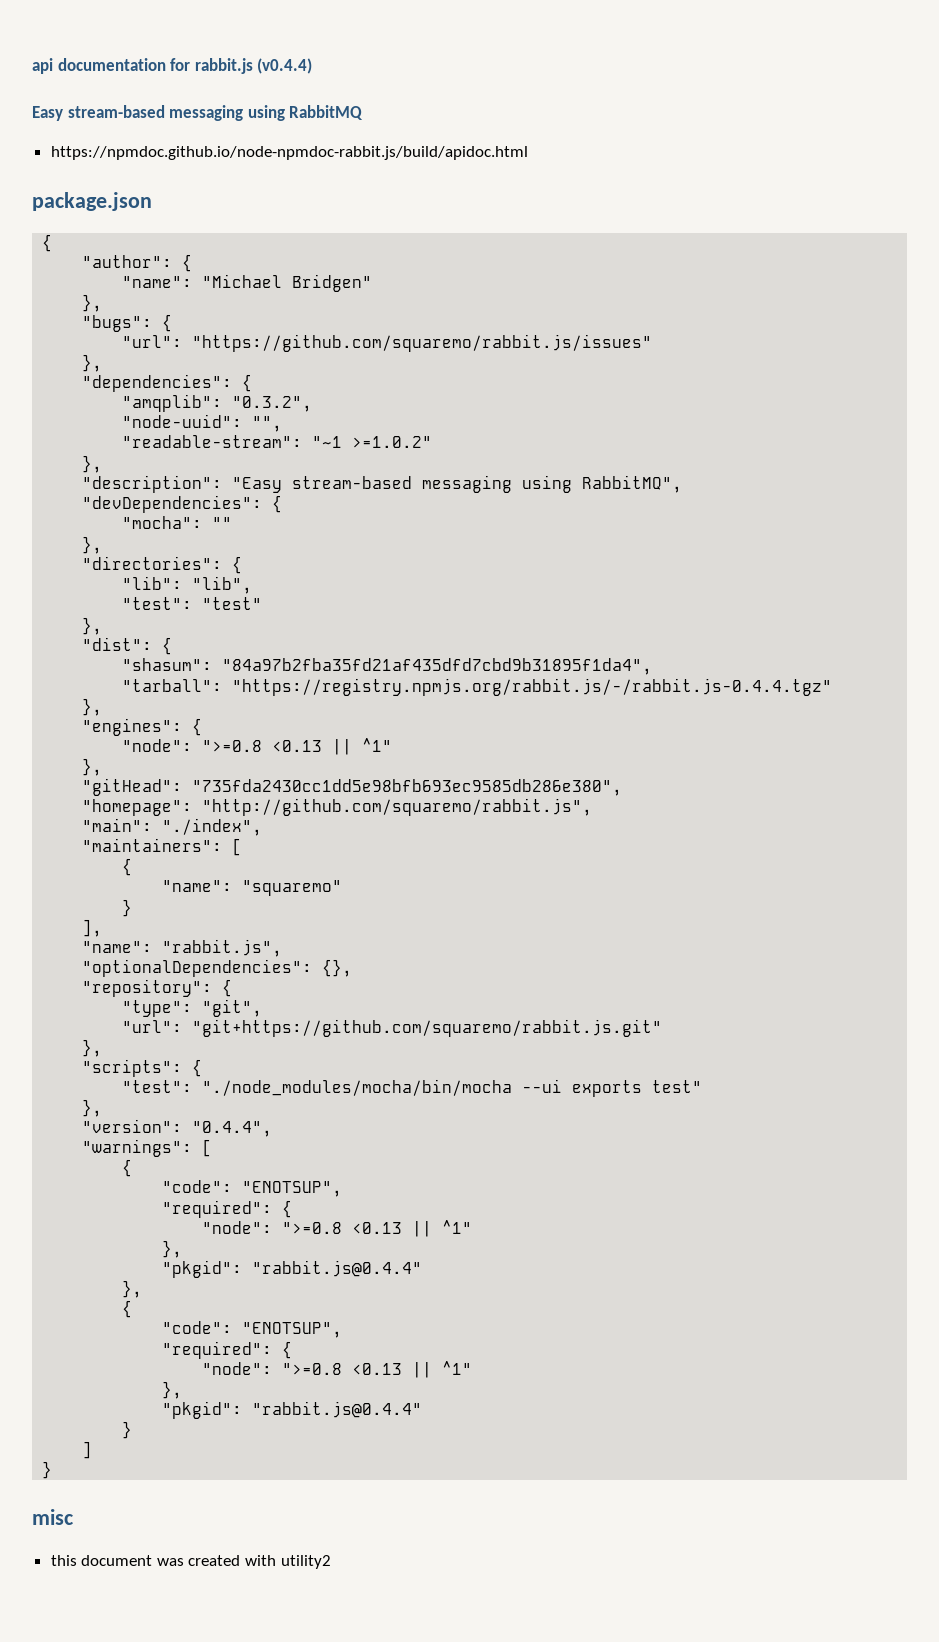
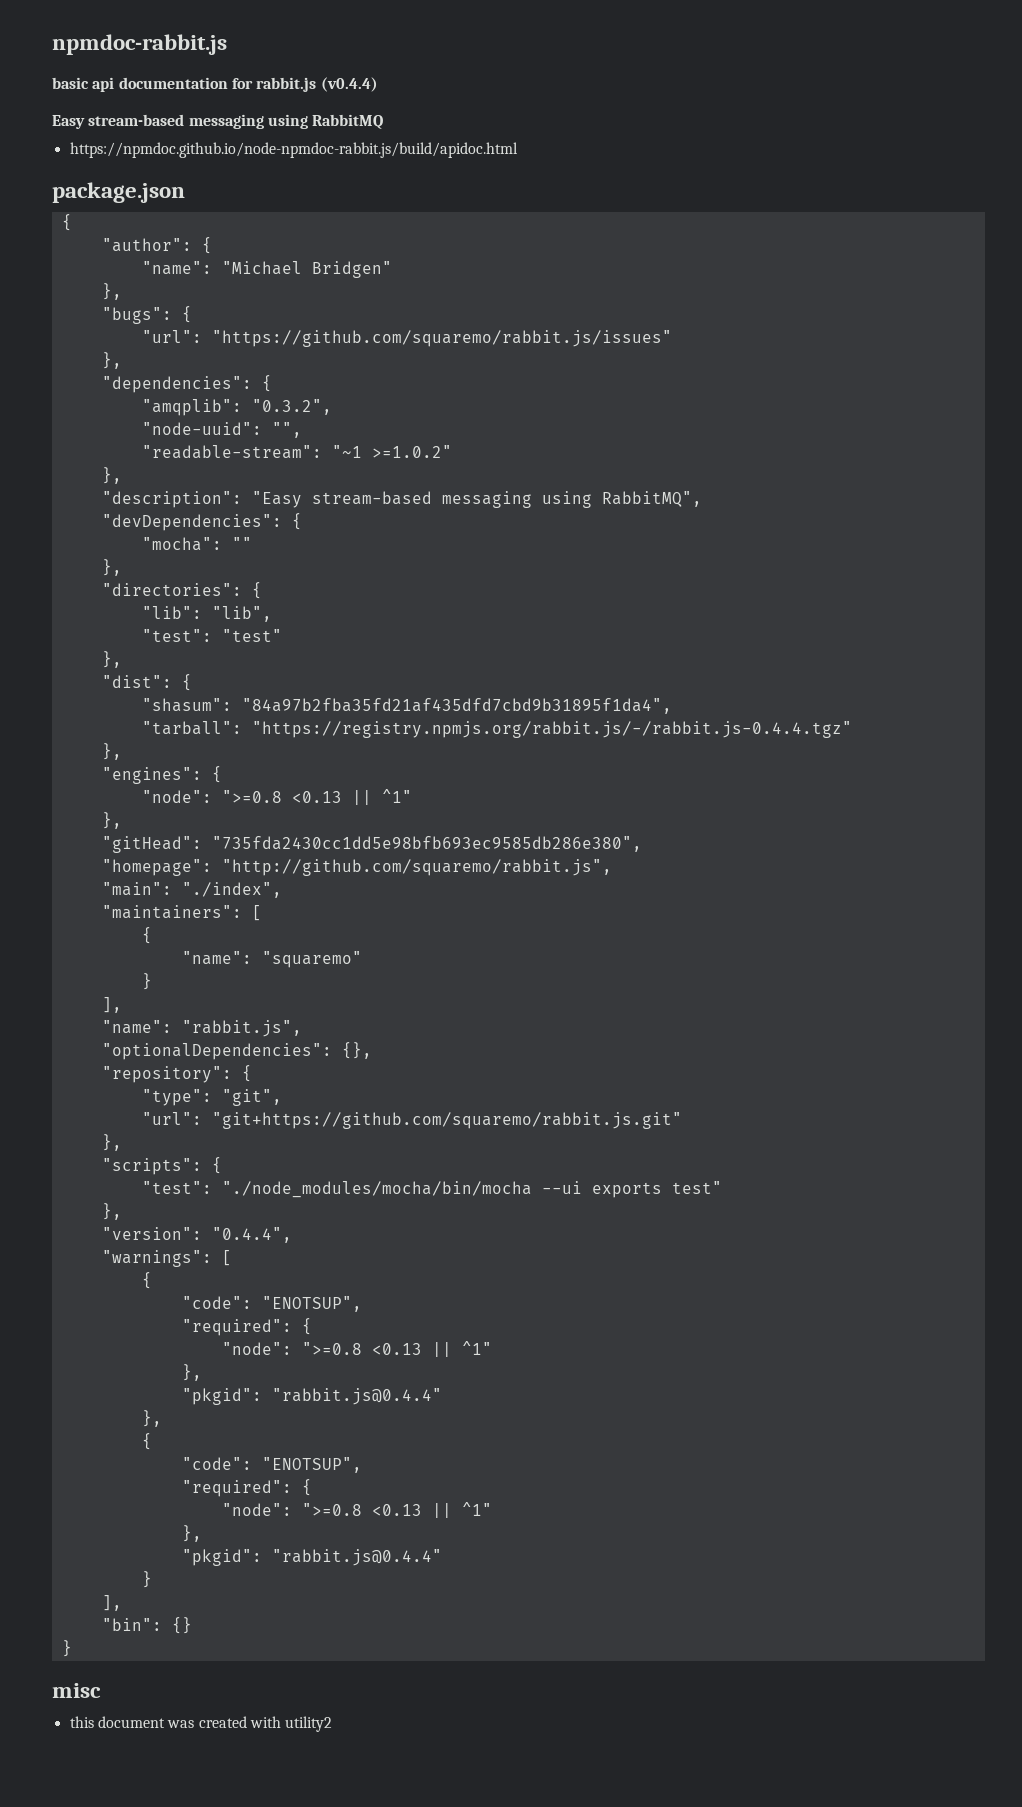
(32, 66) none -> [52,34,227,55] [52,77,89,89] npmdoc-rabbit.js // basic
[82,1441,93,1459] ] -> [101,1595,122,1611] [101,1617,192,1634] ], // "bin": {}

